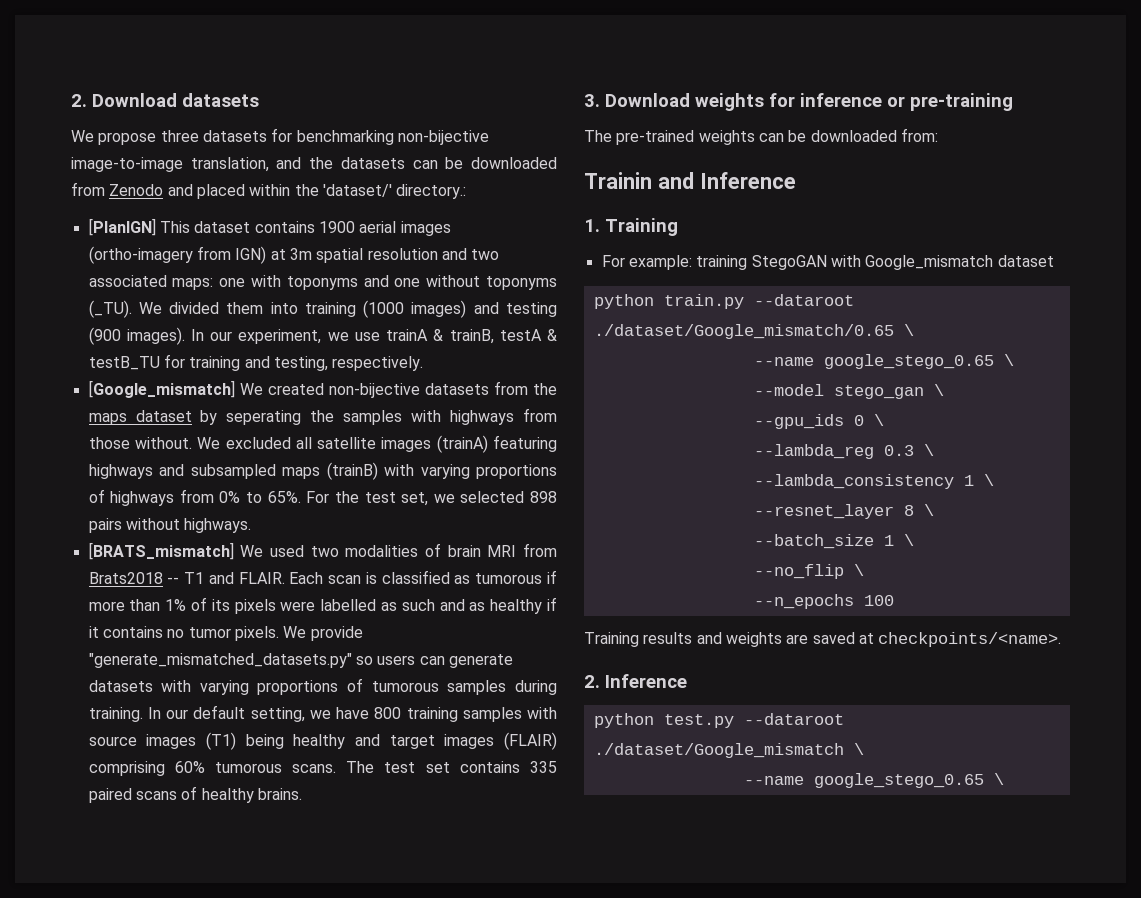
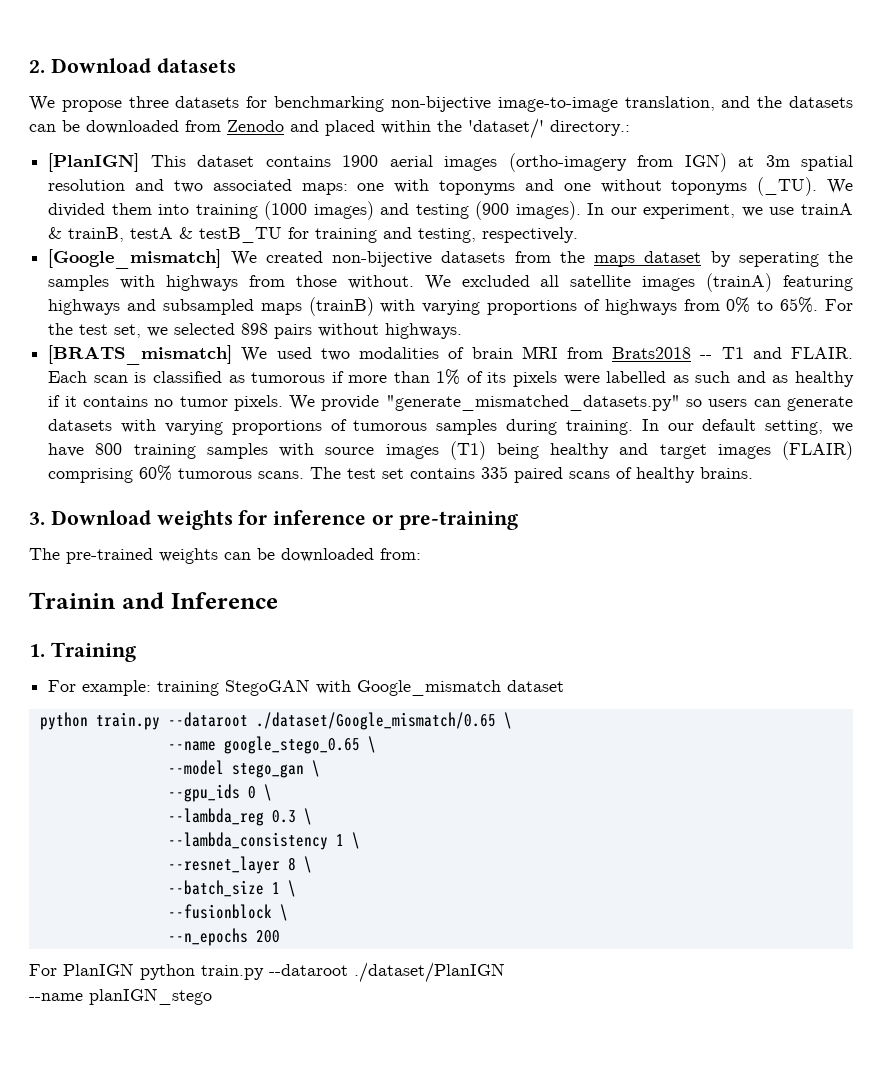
[753,564,844,579] --no_flip -> [167,904,272,919] --fusionblock
[863,595,894,606] [584,632,1062,647] [584,674,687,688] [593,713,844,728] [593,743,864,758] [743,773,1004,788] 100 // Training results and weights are saved at checkpoints/<name>. // 2. Inference // python test.py --dataroot ./dataset/Google_mismatch \ // --name google_stego_0.65 \ -> [255,930,280,943] [29,962,505,983] [29,988,212,1005] 200 // For PlanIGN python train.py --dataroot ./dataset/PlanIGN // --name planIGN_stego

